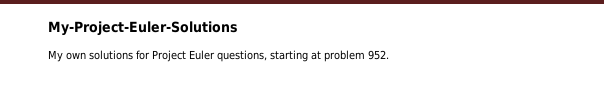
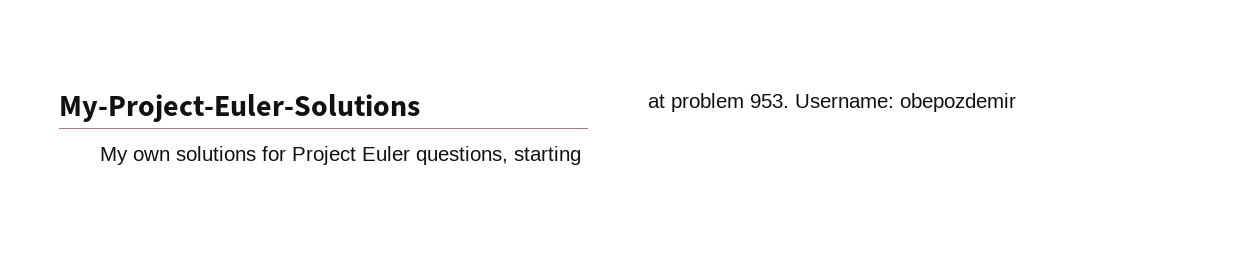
[368,50,389,60] 952. -> [750,93,1016,112] 953. Username: obepozdemir

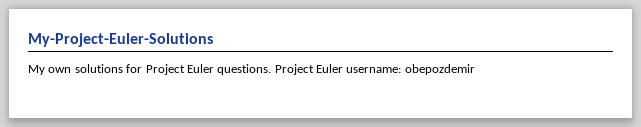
[415,146,581,165] [648,93,894,112] questions, starting at problem 953. Username: -> [217,64,402,75] questions. Project Euler username:

